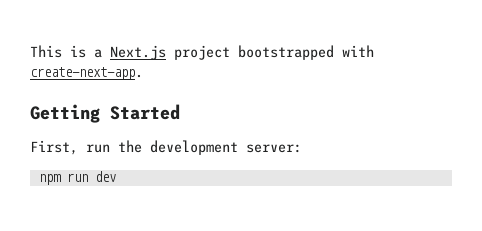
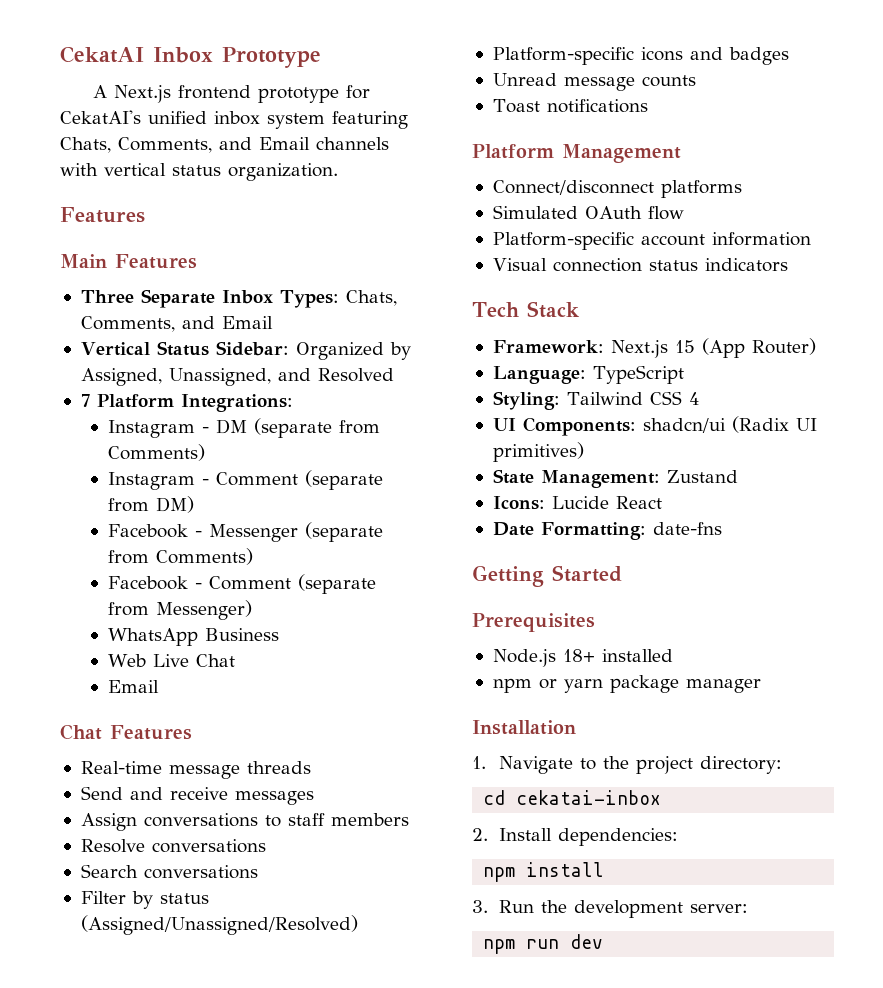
[30,45,374,60] [30,67,143,80] [30,104,180,123] [30,140,110,155] This is a Next.js project bootstrapped with create-next-app. // Getting Started // First, run -> [60,46,321,68] [92,85,370,103] [60,110,408,129] [60,137,389,153] [60,163,338,181] [60,207,145,223] [60,254,197,269] [80,289,397,308] [80,316,273,332] [80,341,411,360] [80,368,394,386] [80,394,293,412] [107,418,380,438] [107,444,205,461] [107,470,383,490] [107,496,194,513] [107,522,383,542] [107,548,253,565] [107,574,376,594] [107,600,252,620] [107,628,279,646] [107,654,235,667] [107,680,159,693] [60,724,192,740] [80,761,311,779] [80,786,314,805] [80,813,409,831] [80,839,266,853] [80,864,258,879] [80,891,209,909] [80,915,358,935] [492,47,789,65] [492,73,696,91] [492,99,648,113] [472,144,681,163] [492,180,742,198] [492,205,684,220] [492,232,811,250] [492,258,788,272] [472,301,580,318] [492,338,816,358] [492,365,684,384] [492,391,699,410] [492,416,817,436] [492,442,584,462] [492,469,738,488] [492,496,662,510] [492,522,722,540] [472,565,622,587] [472,613,595,632] [492,649,673,667] [492,675,761,693] [472,720,576,735] [472,756,782,774] [483,790,662,805] [472,828,678,846] [483,862,605,882] [472,900,534,913] CekatAI Inbox Prototype // A Next.js frontend prototype for CekatAI's unified inbox system featuring Chats, Comments, and Email channels with vertical status organization. // Features // Main Features // Three Separate Inbox Types: Chats, Comments, and Email // Vertical Status Sidebar: Organized by Assigned, Unassigned, and Resolved // 7 Platform Integrations: // Instagram - DM (separate from Comments) // Instagram - Comment (separate from DM) // Facebook - Messenger (separate from Comments) // Facebook - Comment (separate from Messenger) // WhatsApp Business // Web Live Chat // Email // Chat Features // Real-time message threads // Send and receive messages // Assign conversations to staff members // Resolve conversations // Search conversations // Filter by status (Assigned/Unassigned/Resolved) // Platform-specific icons and badges // Unread message counts // Toast notifications // Platform Management // Connect/disconnect platforms // Simulated OAuth flow // Platform-specific account information // Visual connection status indicators // Tech Stack // Framework: Next.js 15 (App Router) // Language: TypeScript // Styling: Tailwind CSS 4 // UI Components: shadcn/ui (Radix UI primitives) // State Management: Zustand // Icons: Lucide React // Date Formatting: date-fns // Getting Started // Prerequisites // Node.js 18+ installed // npm or yarn package manager // Installation // 1. Navigate to the project directory: // cd cekatai-inbox // 2. Install dependencies: // npm install // 3. Run

